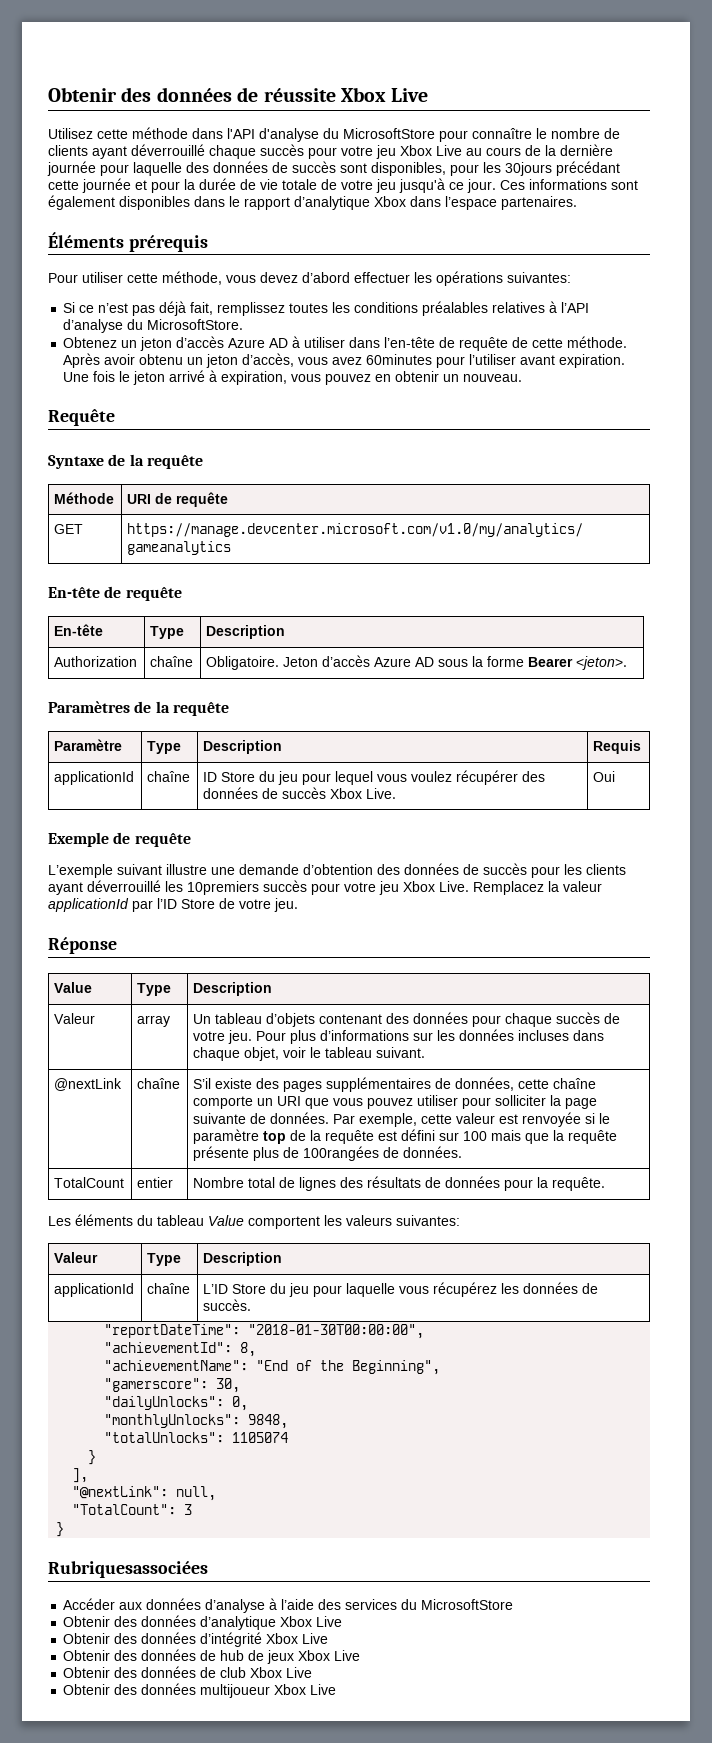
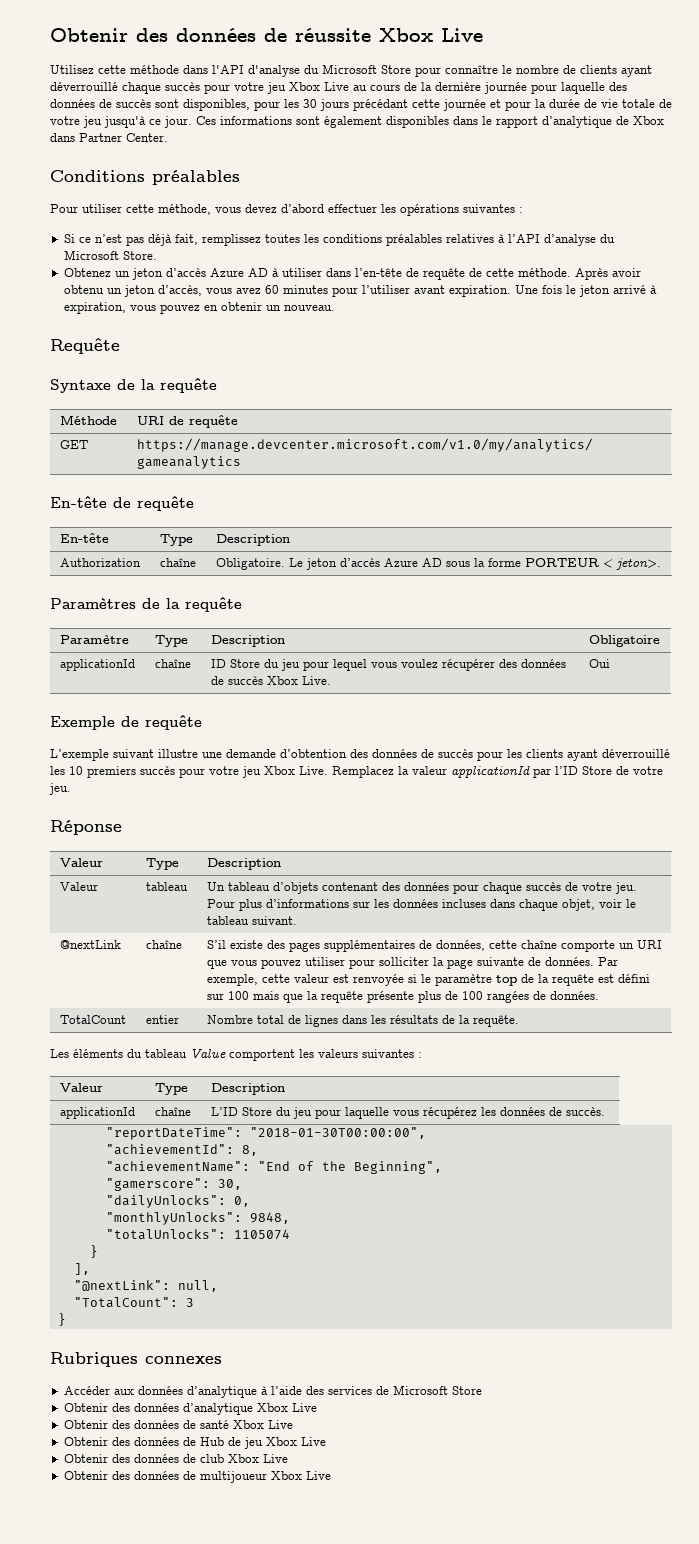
[343,128,435,139] MicrosoftStore -> [322,64,411,74] Microsoft Store
[505,162,552,176] 30jours -> [303,99,349,111] 30 jours
(370, 203) none -> [616,116,629,125] de
[445,196,577,210] [48,232,208,252] l’espace partenaires. // Éléments prérequis -> [79,133,168,142] [50,170,240,185] Partner Center. // Conditions préalables
[507,272,571,283] suivantes: -> [463,204,523,213] suivantes :
[147,319,244,330] MicrosoftStore. -> [63,250,157,260] Microsoft Store.
[366,354,433,365] 60minutes -> [264,285,328,294] 60 minutes
[283,657,319,667] Jeton -> [288,558,337,570] Le jeton
[528,656,628,670] Bearer <jeton>. -> [524,558,661,570] PORTEUR < jeton>.
[593,740,642,754] Requis -> [588,635,660,647] Obligatoire
[187,881,259,895] 10premiers -> [69,766,136,778] 10 premiers
[54,982,93,993] Value -> [59,858,103,867] Valeur
[137,1015,171,1027] array -> [145,882,188,891] tableau
[303,1146,380,1161] 100rangées -> [461,991,529,1003] 100 rangées
[340,1176,534,1191] des résultats de données pour -> [341,1015,455,1024] dans les résultats de
[396,1215,460,1226] suivantes: -> [362,1049,422,1058] suivantes :
[48,1561,208,1578] Rubriquesassociées -> [50,1352,222,1367] Rubriques connexes
[205,1599,266,1613] d’analyse -> [186,1386,257,1398] d’analytique
[401,1599,514,1610] du MicrosoftStore -> [375,1385,482,1395] de Microsoft Store
[200,1632,329,1647] [63,1649,295,1664] d’intégrité Xbox Live // Obtenir des données de hub de jeux -> [182,1420,293,1429] [63,1437,263,1449] de santé Xbox Live // Obtenir des données de Hub de jeu
(197, 1689) none -> [182,1471,196,1480] de

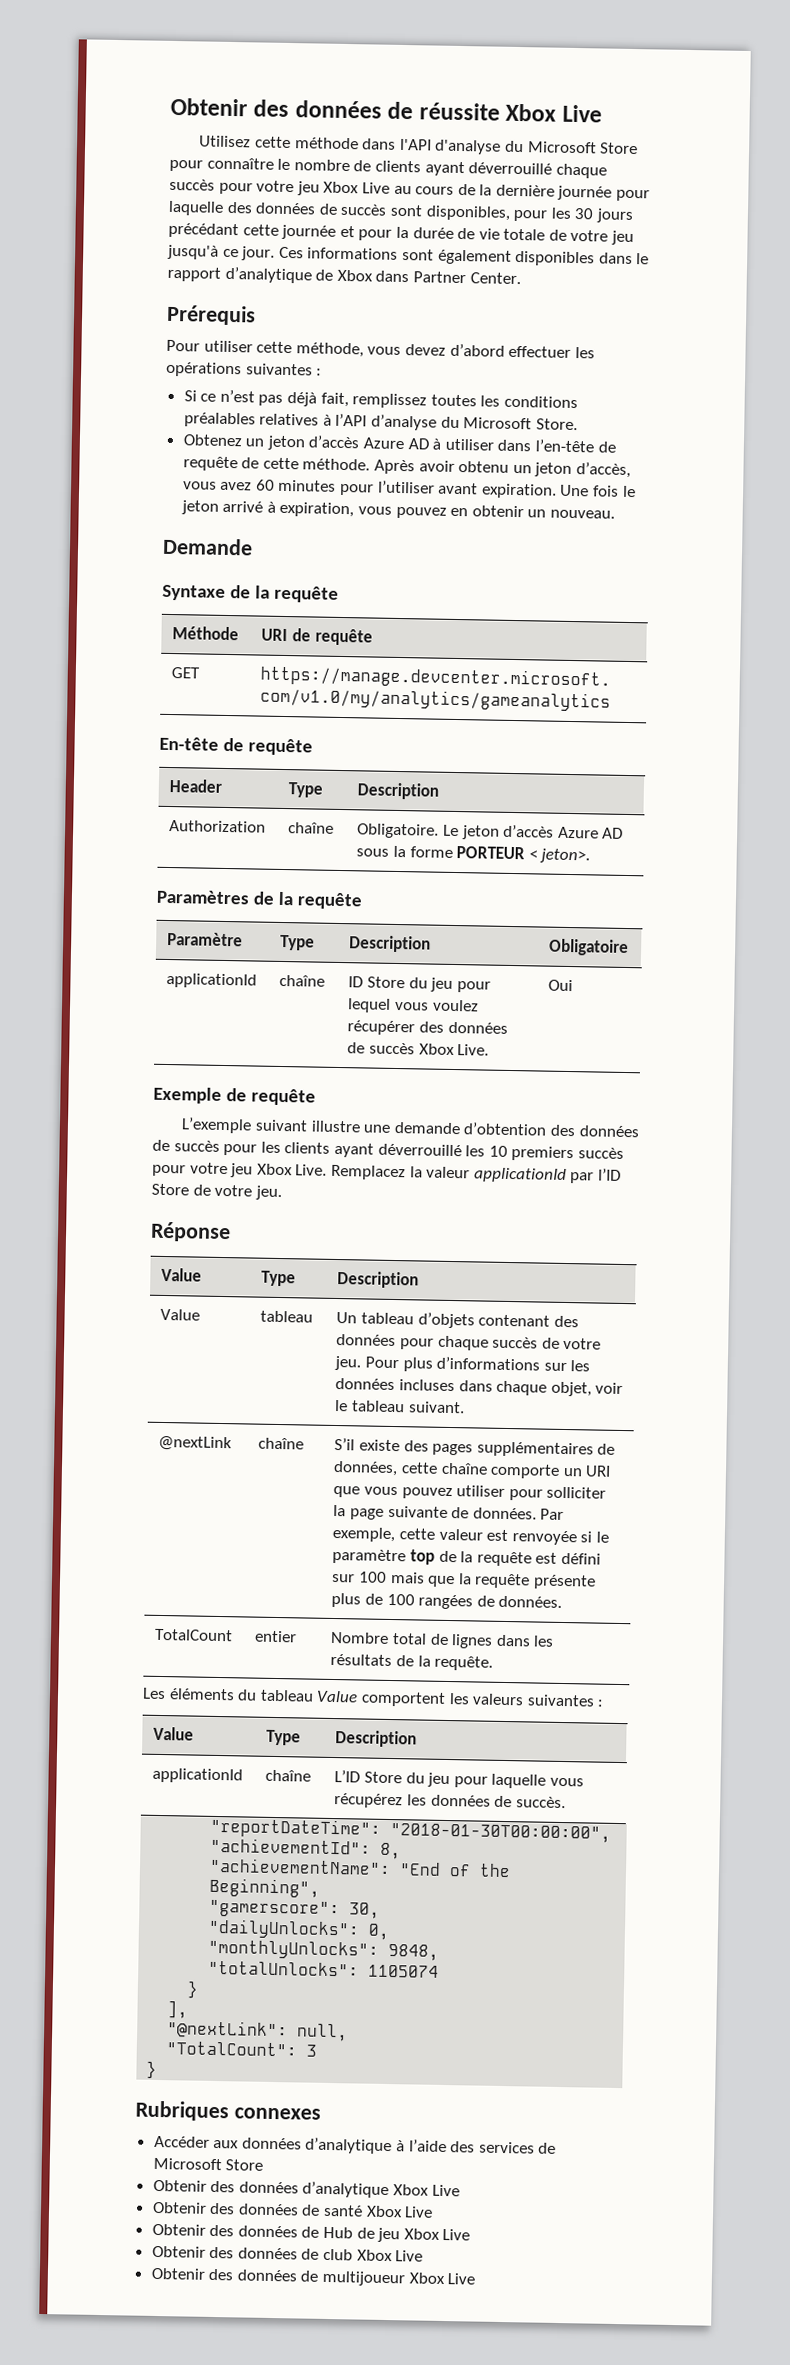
[50,170,240,185] Conditions préalables -> [166,304,256,326] Prérequis
[50,338,120,354] Requête -> [162,537,253,556] Demande
[59,533,109,543] En-tête -> [169,779,223,793] Header
[59,858,103,867] [145,858,179,870] [206,858,281,870] [59,882,98,891] Valeur | Type | Description // Valeur -> [161,1267,203,1282] [261,1270,297,1287] [337,1271,420,1289] [160,1308,201,1321] Value | Type | Description // Value
[59,1083,103,1092] Valeur -> [153,1726,195,1741] Value

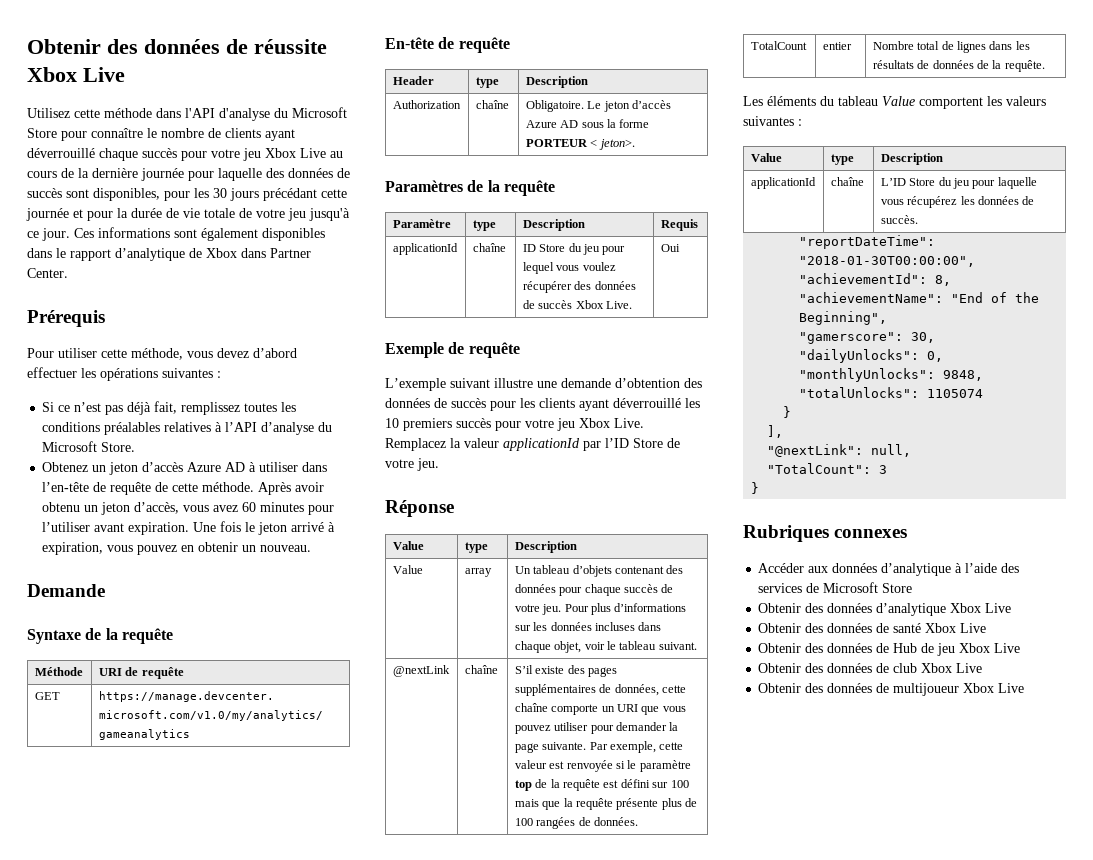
[288,782,324,798] Type -> [475,77,499,88] type
[280,934,316,951] Type -> [472,220,496,231] type
[548,938,630,957] Obligatoire -> [660,219,698,231] Requis
[261,1270,297,1287] Type -> [464,542,488,553] type
[260,1310,314,1323] tableau -> [464,568,492,577] array
[546,1486,607,1499] solliciter -> [616,722,668,731] demander
[387,1505,537,1520] suivante de données. -> [542,742,587,750] suivante.
(414, 1661) none -> [932,60,990,69] données de
[266,1729,302,1746] Type -> [830,154,854,165] type

